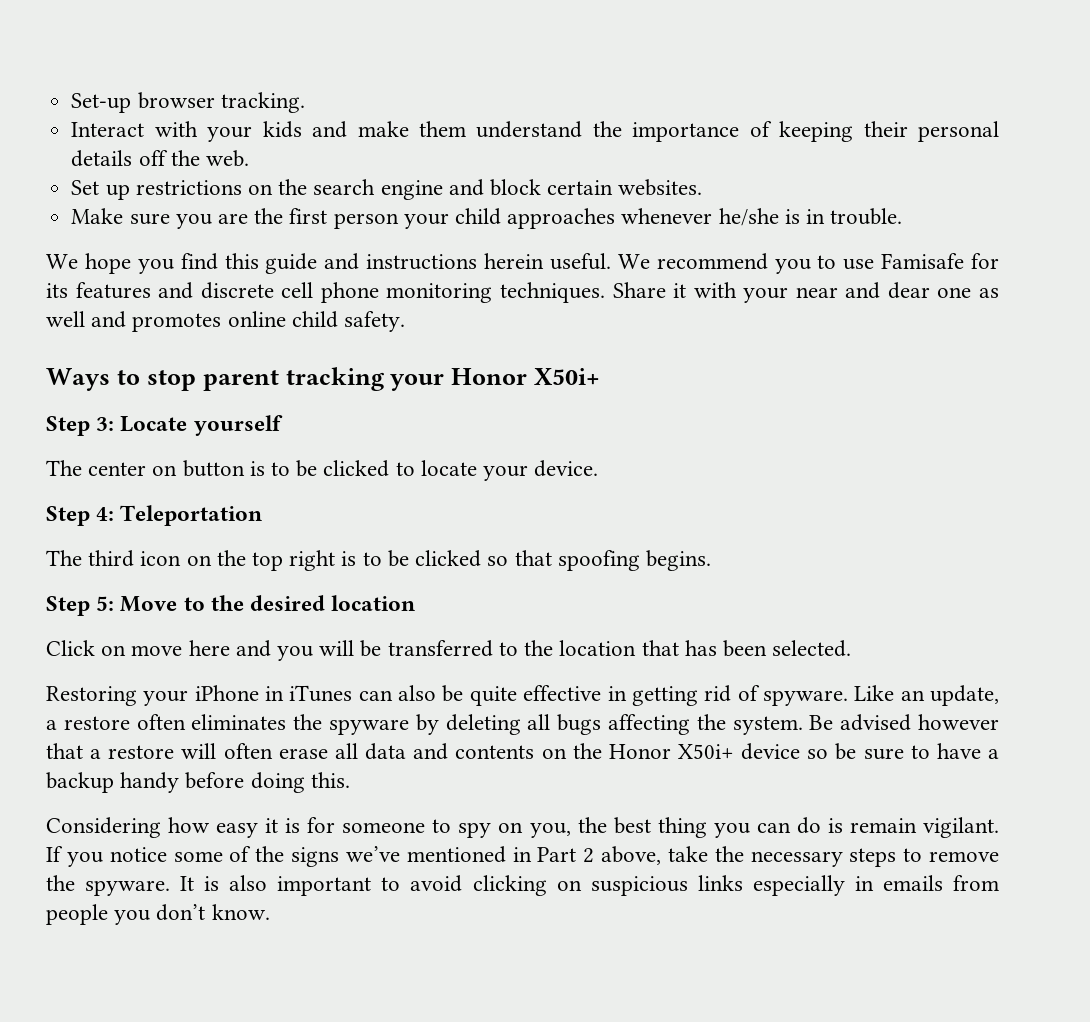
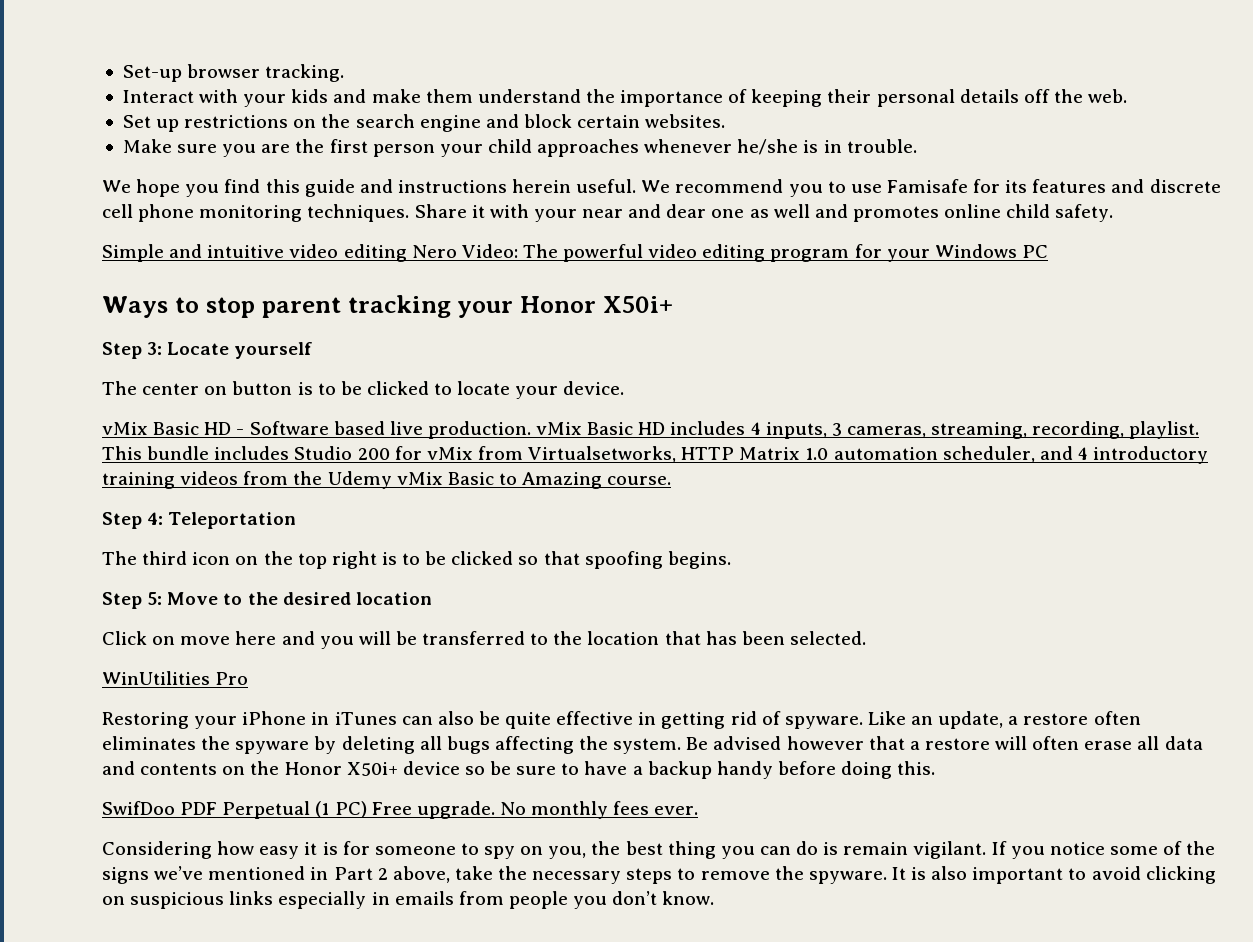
(406, 321) none -> [102,244,1048,262] // Simple and intuitive video editing Nero Video: The powerful video editing program for your Windows PC
(599, 468) none -> [102,421,1200,439] [102,446,1209,464] [102,471,672,489] // vMix Basic HD - Software based live production. vMix Basic HD includes 4 inputs, 3 cameras, streaming, recording, playlist. This bundle includes Studio 200 for vMix from Virtualsetworks, HTTP Matrix 1.0 automation scheduler, and 4 introductory training videos from the Udemy vMix Basic to Amazing course.
(852, 648) none -> [102,671,249,685] // WinUtilities Pro
(350, 780) none -> [102,801,699,819] // SwifDoo PDF Perpetual (1 PC) Free upgrade. No monthly fees ever.

